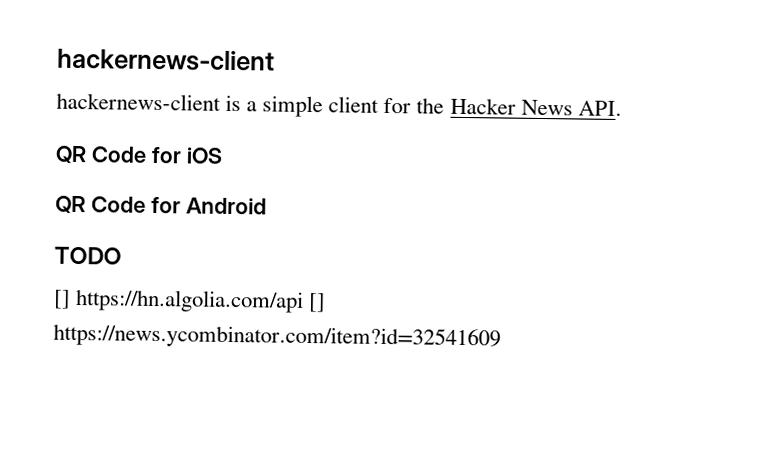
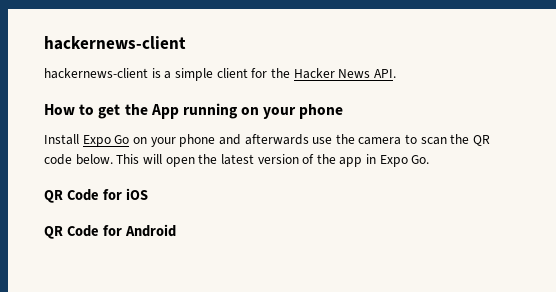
(622, 108) none -> [44,103,344,119] [44,134,491,147] [44,154,430,167] // How to get the App running on your phone // Install Expo Go on your phone and afterwards use the camera to scan the QR code below. This will open the latest version of the app in Expo Go.
[54,246,122,265] [53,288,327,313] [53,323,501,351] // TODO // [] https://hn.algolia.com/api [] https://news.ycombinator.com/item?id=32541609 -> (176, 230) none

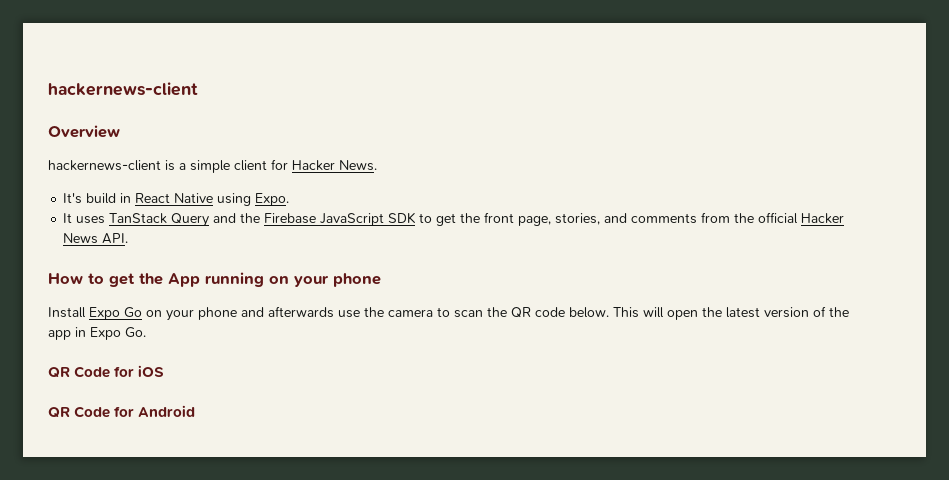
[44,36,186,50] hackernews-client -> [48,82,198,96] [48,125,120,138] hackernews-client // Overview
[270,68,290,78] the -> [292,160,377,171] [63,193,290,206] [63,212,799,227] Hacker News. // It's build in React Native using Expo. // It uses TanStack Query and the Firebase JavaScript SDK to get the front page, stories, and comments from the official

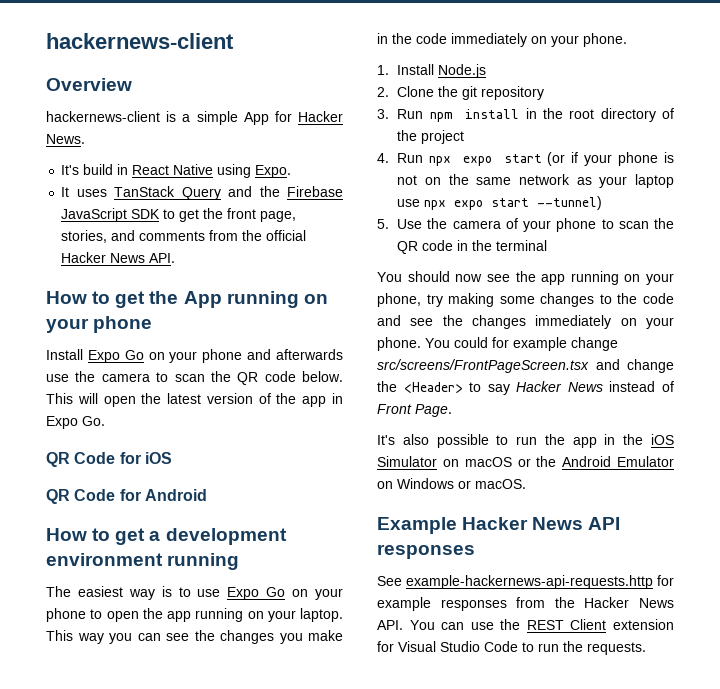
[234,160,267,171] client -> [243,112,269,125] App
(196, 411) none -> [46,528,287,545] [46,553,240,570] [46,586,343,600] [46,608,343,622] [46,630,343,644] [377,33,627,47] [377,64,487,78] [377,86,545,100] [377,108,674,122] [397,130,465,144] [377,152,674,166] [397,174,674,188] [397,196,603,210] [377,218,674,232] [397,240,548,254] [377,271,674,285] [377,293,674,307] [377,315,674,329] [377,337,618,351] [377,359,674,373] [377,381,674,395] [377,404,452,417] [377,434,674,448] [377,456,674,467] [377,478,526,489] [377,517,621,534] [377,544,475,559] [377,575,674,589] [377,597,674,611] [377,619,674,630] [377,641,646,655] // How to get a development environment running // The easiest way is to use Expo Go on your phone to open the app running on your laptop. This way you can see the changes you make in the code immediately on your phone. // 1. Install Node.js // 2. Clone the git repository // 3. Run npm install in the root directory of the project // 4. Run npx expo start (or if your phone is not on the same network as your laptop use npx expo start --tunnel) // 5. Use the camera of your phone to scan the QR code in the terminal // You should now see the app running on your phone, try making some changes to the code and see the changes immediately on your phone. You could for example change src/screens/FrontPageScreen.tsx and change the <Header> to say Hacker News instead of Front Page. // It's also possible to run the app in the iOS Simulator on macOS or the Android Emulator on Windows or macOS. // Example Hacker News API responses // See example-hackernews-api-requests.http for example responses from the Hacker News API. You can use the REST Client extension for Visual Studio Code to run the requests.

